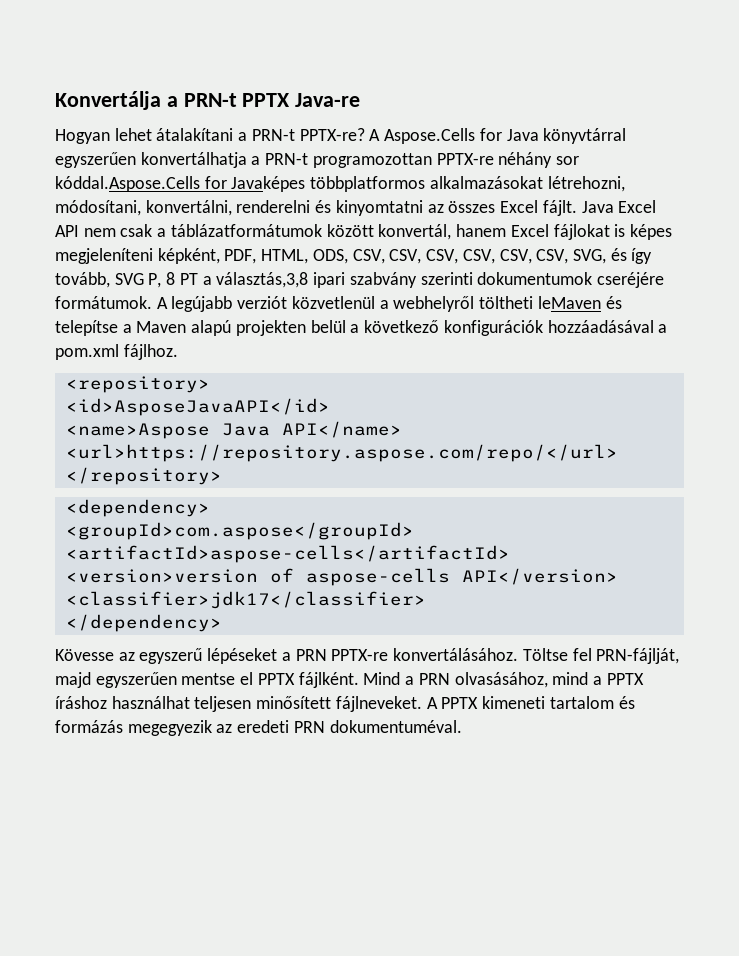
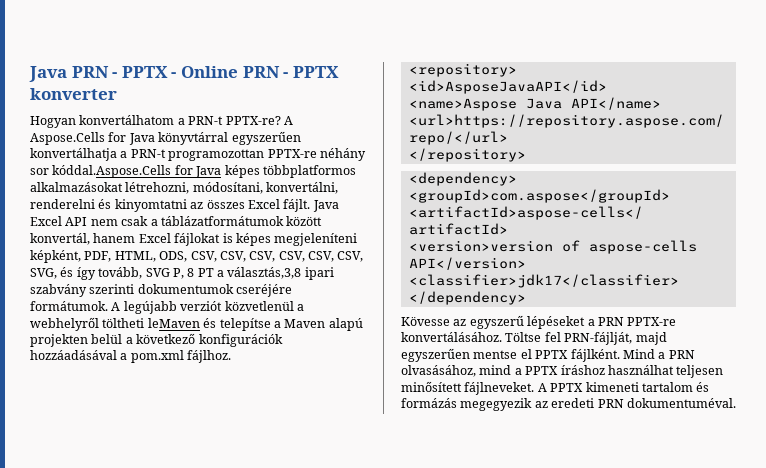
[55,91,361,110] Konvertálja a PRN-t PPTX Java-re -> [29,66,339,82] [30,88,117,100] Java PRN - PPTX - Online PRN - PPTX konverter
[114,128,234,141] lehet átalakítani -> [79,115,175,125] konvertálhatom
[231,176,306,192] Javaképes -> [195,165,260,178] Java képes

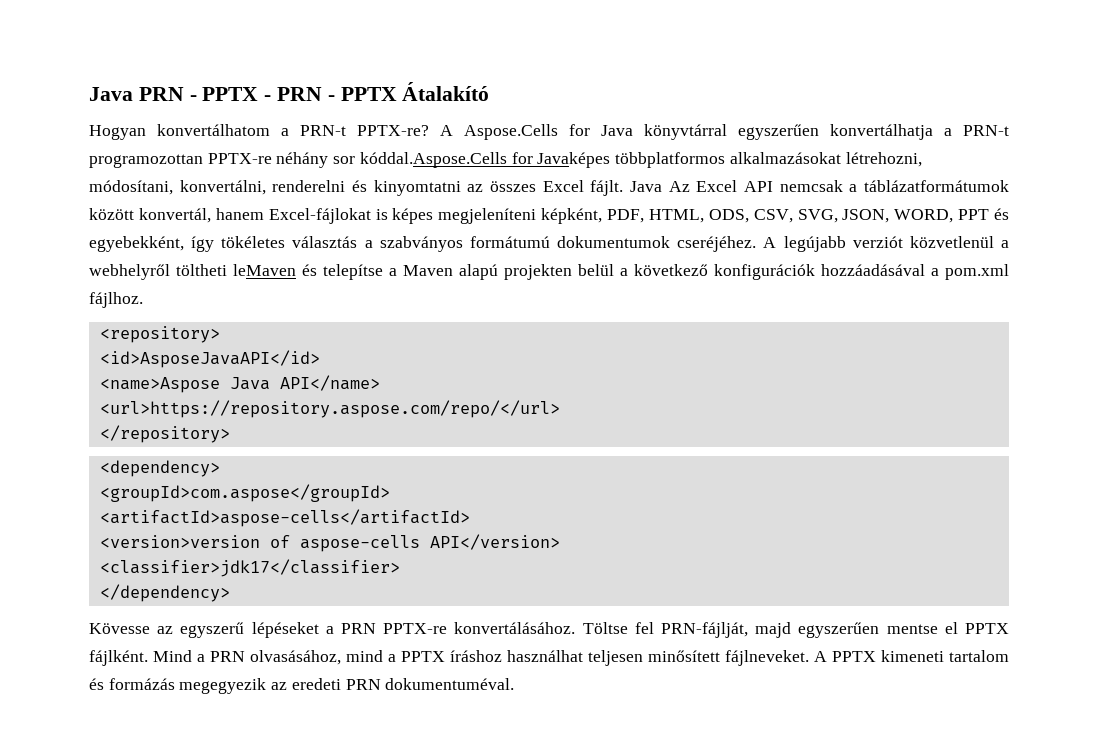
[180,66,339,78] [30,88,117,100] Online PRN - PPTX konverter -> [277,82,490,101] PRN - PPTX Átalakító
[195,165,260,178] Java képes -> [537,152,611,168] Javaképes
(339, 206) none -> [668,181,690,192] Az
[90,216,149,226] nem csak -> [779,180,843,192] nemcsak
[138,233,221,246] Excel fájlokat -> [268,208,371,224] Excel-fájlokat
[219,251,364,262] [30,267,334,280] [30,284,293,297] [30,301,108,311] CSV, CSV, CSV, CSV, CSV, SVG, és így tovább, SVG P, 8 PT a választás,3,8 ipari szabvány szerinti dokumentumok cseréjére formátumok. -> [797,208,1009,223] [89,236,757,252] SVG, JSON, WORD, PPT és egyebekként, így tökéletes választás a szabványos formátumú dokumentumok cseréjéhez.

